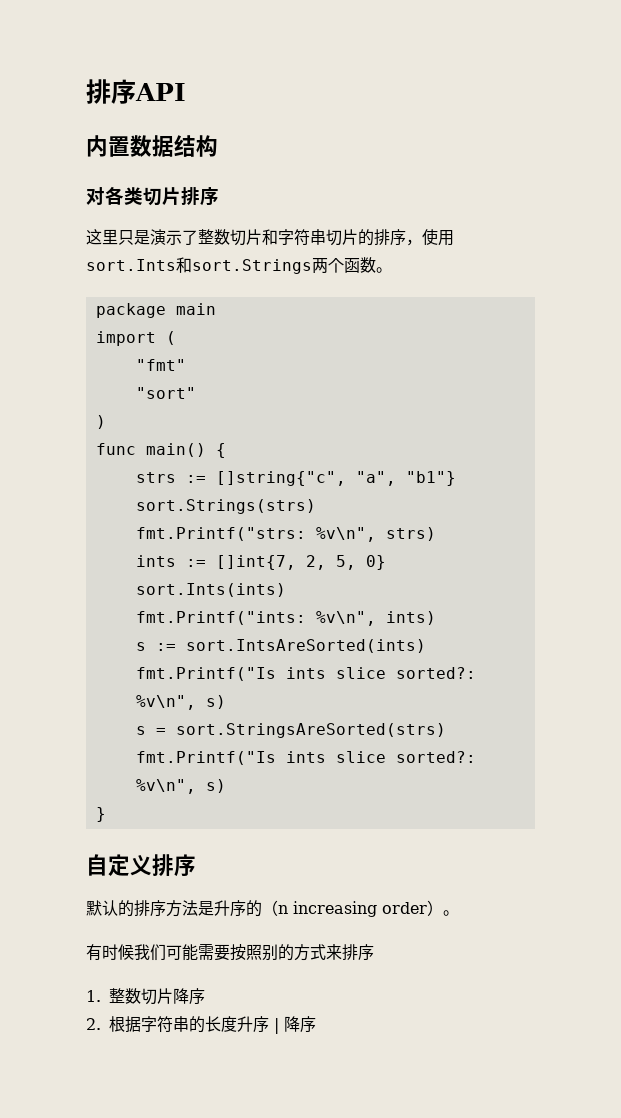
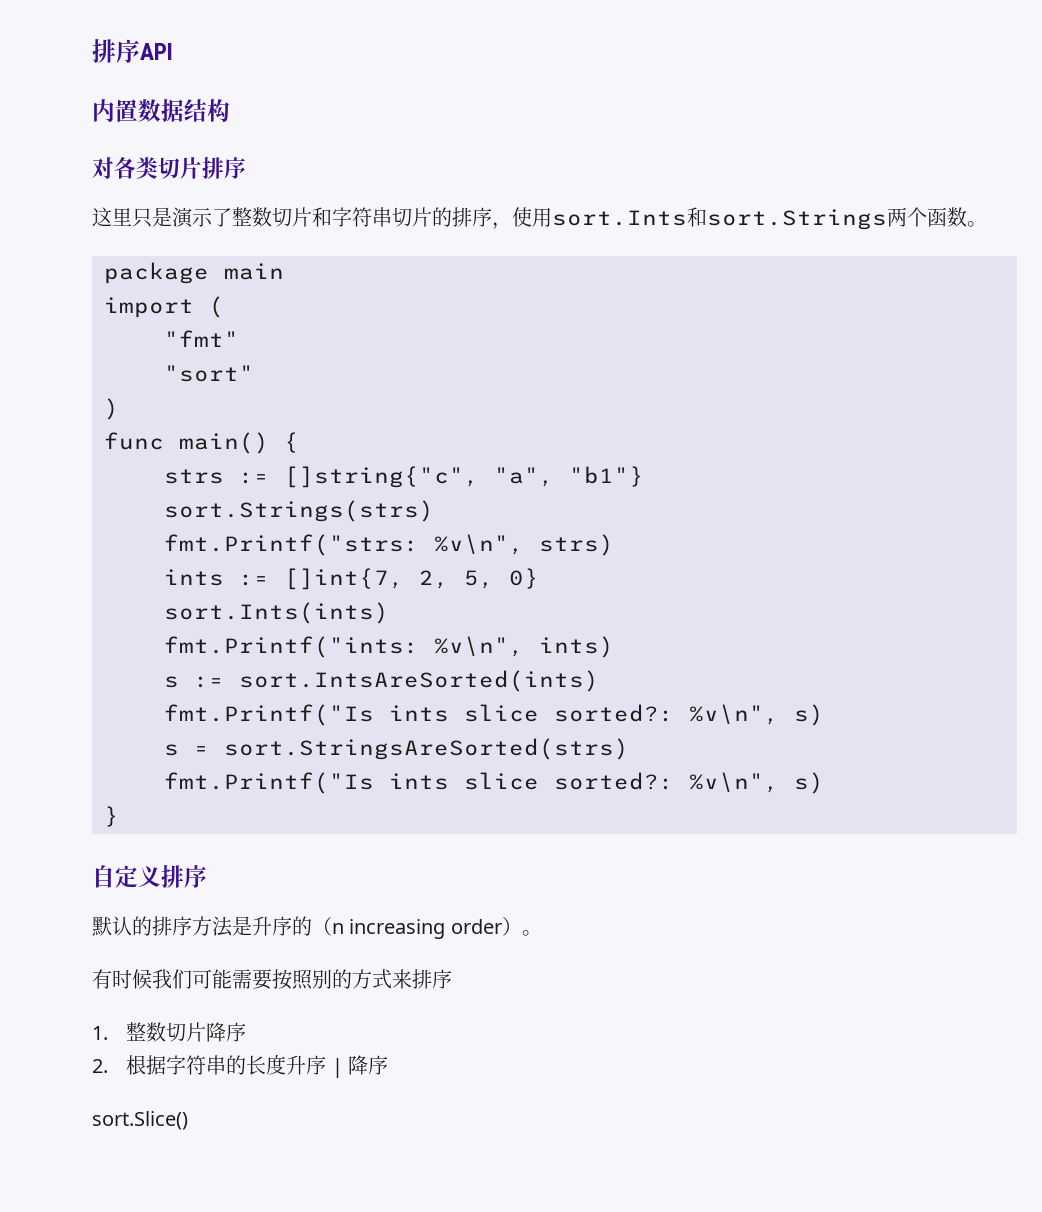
(316, 1024) none -> [92,1111,188,1130] // sort.Slice()

